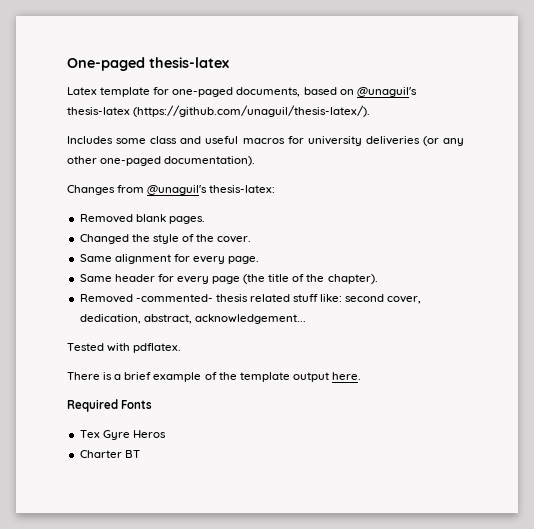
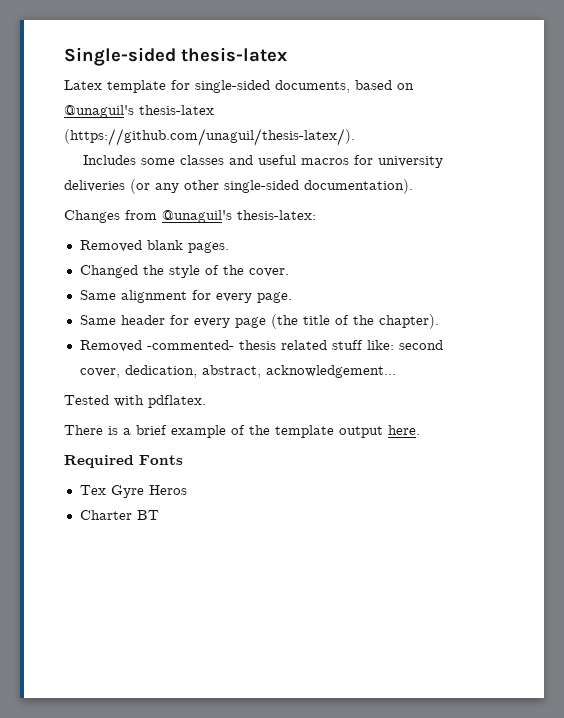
[67,57,145,71] One-paged -> [64,47,176,66] Single-sided
[172,87,234,97] one-paged -> [195,80,270,93] single-sided
[150,136,178,144] class -> [180,155,225,165] classes
[100,156,162,166] one-paged -> [224,180,299,193] single-sided

